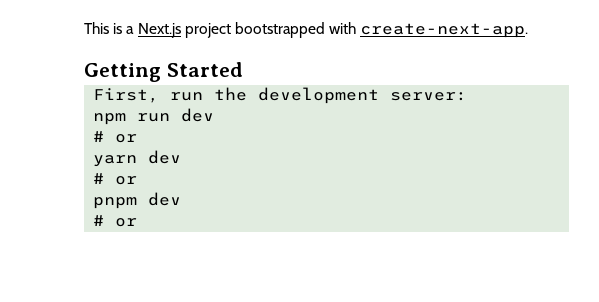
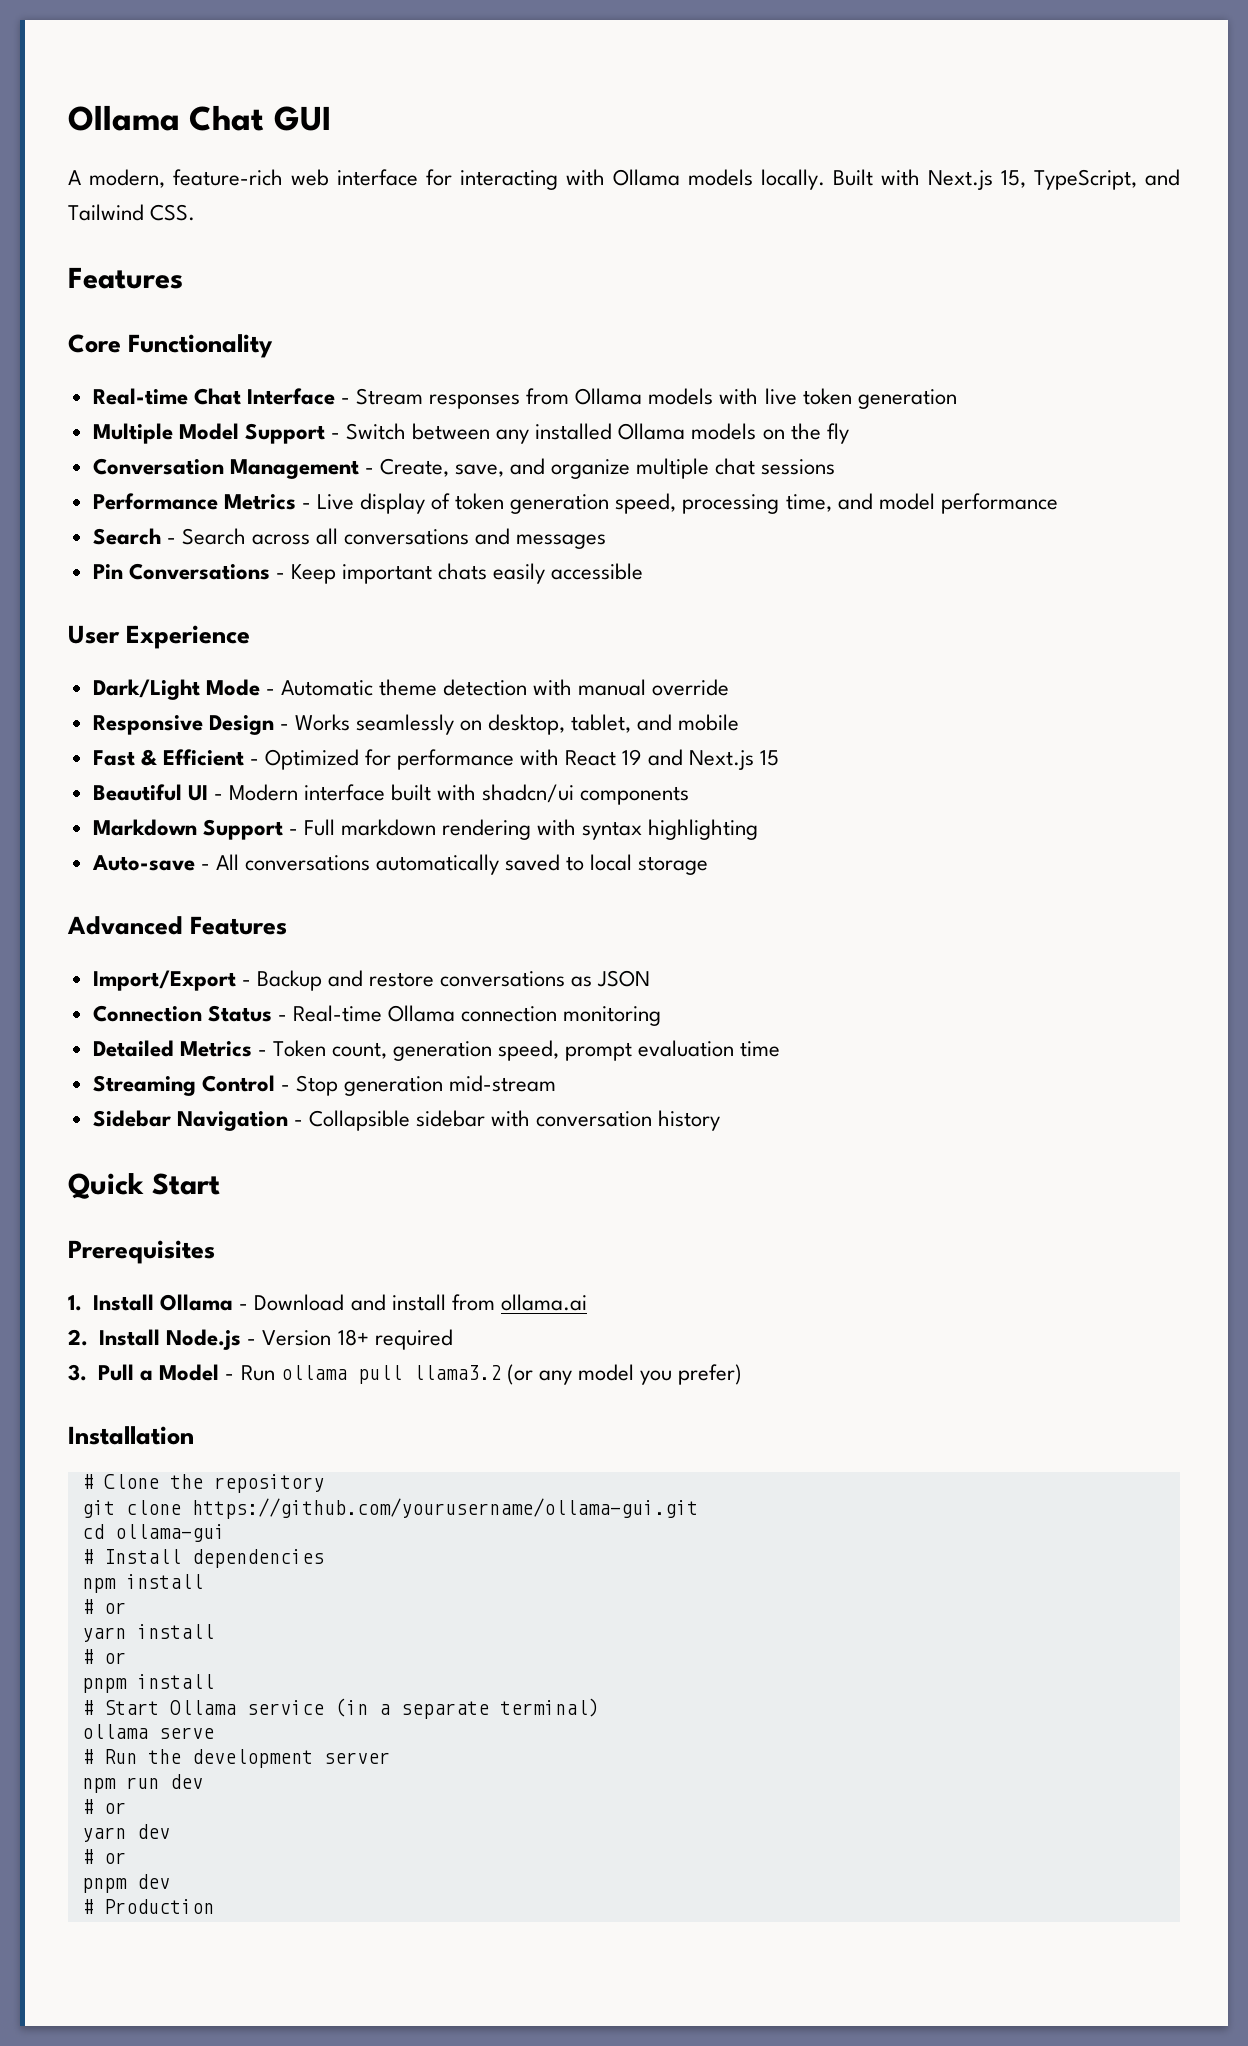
[84,22,529,38] [84,62,243,82] [93,88,204,103] This is a Next.js project bootstrapped with create-next-app. // Getting Started // First, run -> [68,105,331,131] [68,169,1180,190] [68,204,196,221] [68,267,183,289] [68,334,274,358] [92,388,957,409] [92,423,849,444] [92,458,836,479] [92,493,1058,514] [92,528,607,549] [92,563,644,584] [68,625,251,649] [92,679,730,700] [92,714,740,735] [92,749,779,770] [92,784,690,805] [92,819,759,840] [91,854,709,875] [67,916,288,935] [92,970,651,991] [92,1005,662,1026] [92,1040,781,1061] [92,1075,557,1096] [92,1110,721,1131] [68,1173,221,1199] [68,1240,215,1264] [68,1294,587,1311] [68,1329,453,1350] [68,1364,742,1385] [68,1426,194,1445] [81,1474,324,1493] [81,1498,698,1519] [81,1524,225,1542] [81,1549,324,1568] [81,1574,203,1593] [81,1599,126,1614] [81,1624,214,1642] [81,1649,126,1664] [81,1674,214,1693] [81,1698,599,1719] [81,1724,214,1739] [81,1749,137,1764] Ollama Chat GUI // A modern, feature-rich web interface for interacting with Ollama models locally. Built with Next.js 15, TypeScript, and Tailwind CSS. // Features // Core Functionality // Real-time Chat Interface - Stream responses from Ollama models with live token generation // Multiple Model Support - Switch between any installed Ollama models on the fly // Conversation Management - Create, save, and organize multiple chat sessions // Performance Metrics - Live display of token generation speed, processing time, and model performance // Search - Search across all conversations and messages // Pin Conversations - Keep important chats easily accessible // User Experience // Dark/Light Mode - Automatic theme detection with manual override // Responsive Design - Works seamlessly on desktop, tablet, and mobile // Fast & Efficient - Optimized for performance with React 19 and Next.js 15 // Beautiful UI - Modern interface built with shadcn/ui components // Markdown Support - Full markdown rendering with syntax highlighting // Auto-save - All conversations automatically saved to local storage // Advanced Features // Import/Export - Backup and restore conversations as JSON // Connection Status - Real-time Ollama connection monitoring // Detailed Metrics - Token count, generation speed, prompt evaluation time // Streaming Control - Stop generation mid-stream // Sidebar Navigation - Collapsible sidebar with conversation history // Quick Start // Prerequisites // 1. Install Ollama - Download and install from ollama.ai // 2. Install Node.js - Version 18+ required // 3. Pull a Model - Run ollama pull llama3.2 (or any model you prefer) // Installation // # Clone the repository // git clone https://github.com/yourusername/ollama-gui.git // cd ollama-gui // # Install dependencies // npm install // # or // yarn install // # or // pnpm install // # Start Ollama service (in a separate terminal) // ollama serve // # Run
[390,92,468,101] server: -> [323,1752,390,1764] server
[115,218,138,227] or -> [103,1899,214,1914] Production

